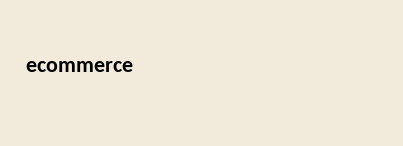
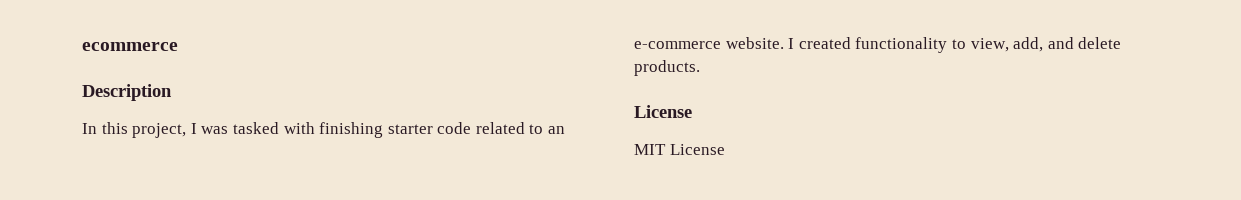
(133, 66) none -> [82,84,172,101] [82,122,566,138] [634,37,1122,53] [634,60,700,76] [634,105,692,118] [634,144,725,155] // Description // In this project, I was tasked with finishing starter code related to an e-commerce website. I created functionality to view, add, and delete products. // License // MIT License

